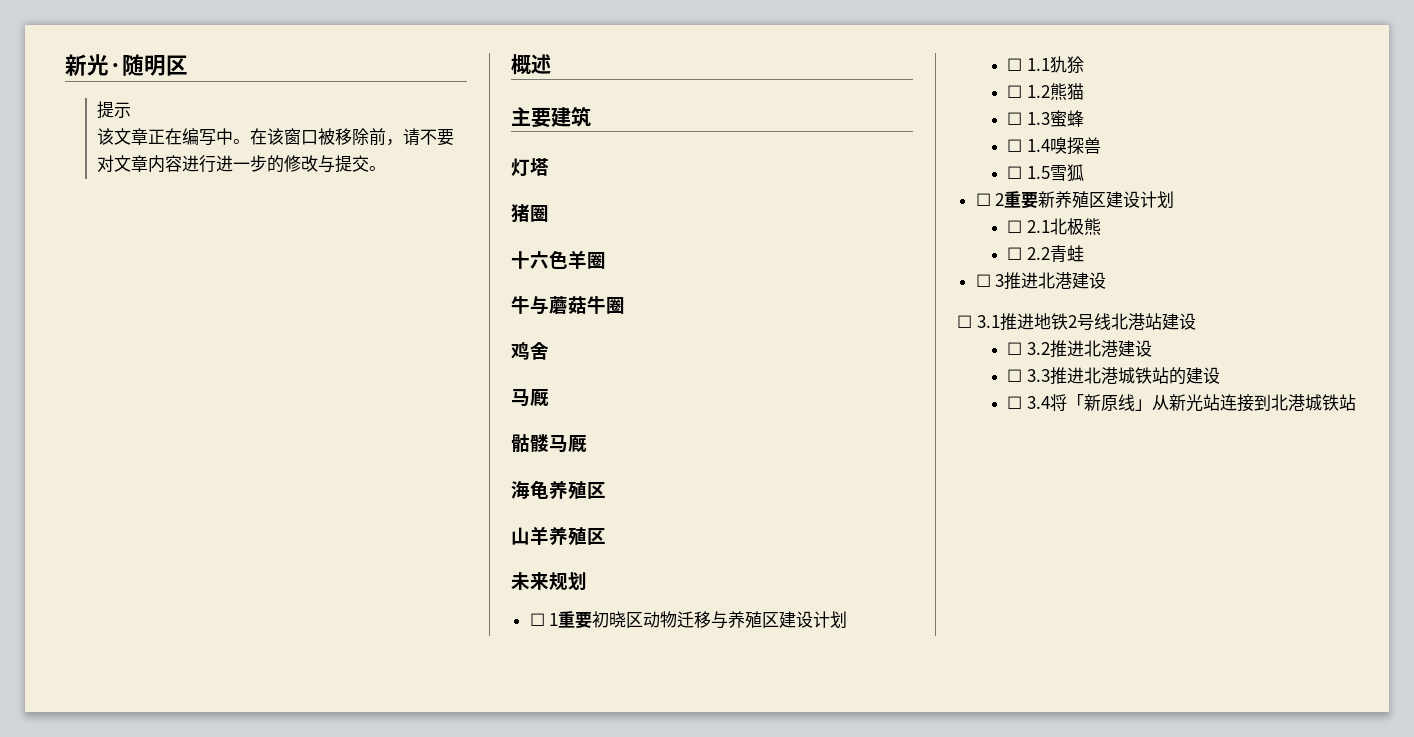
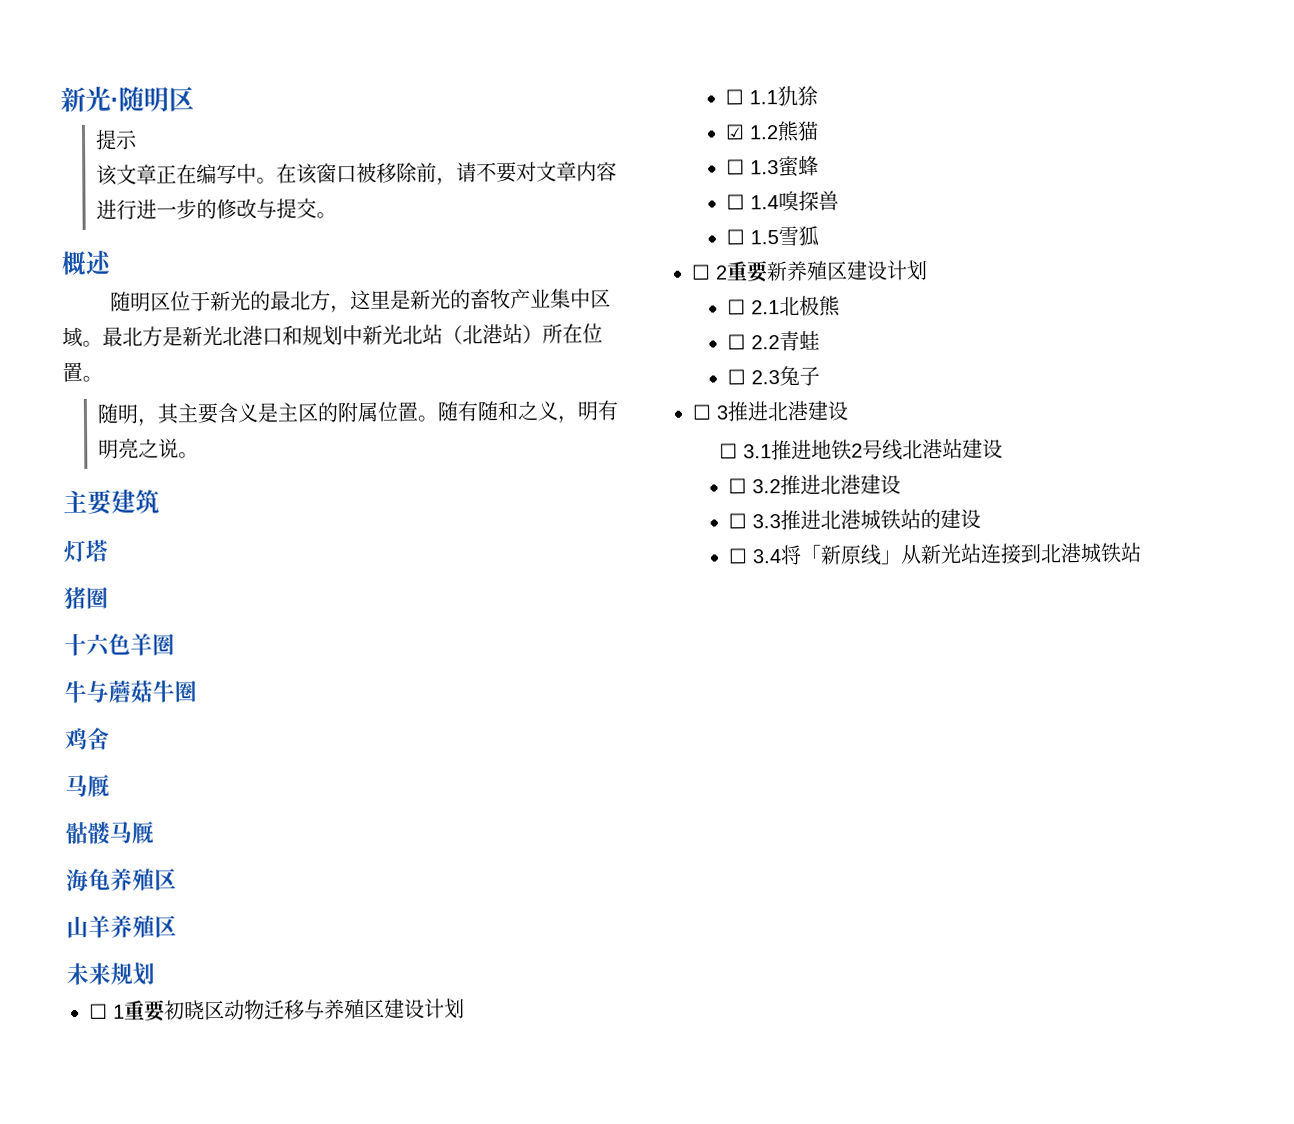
(551, 64) none -> [110,288,612,314] [62,323,603,348] [62,361,103,383] [96,400,619,427] [97,438,199,459] // 随明区位于新光的最北方，这里是新光的畜牧产业集中区域。最北方是新光北港口和规划中新光北站（北港站）所在位置。 // 随明，其主要含义是主区的附属位置。随有随和之义，明有明亮之说。
[1007,85,1023,98] ☐ -> [724,124,745,140] ☑
(1084, 253) none -> [726,365,820,387] // ☐ 2.3兔子

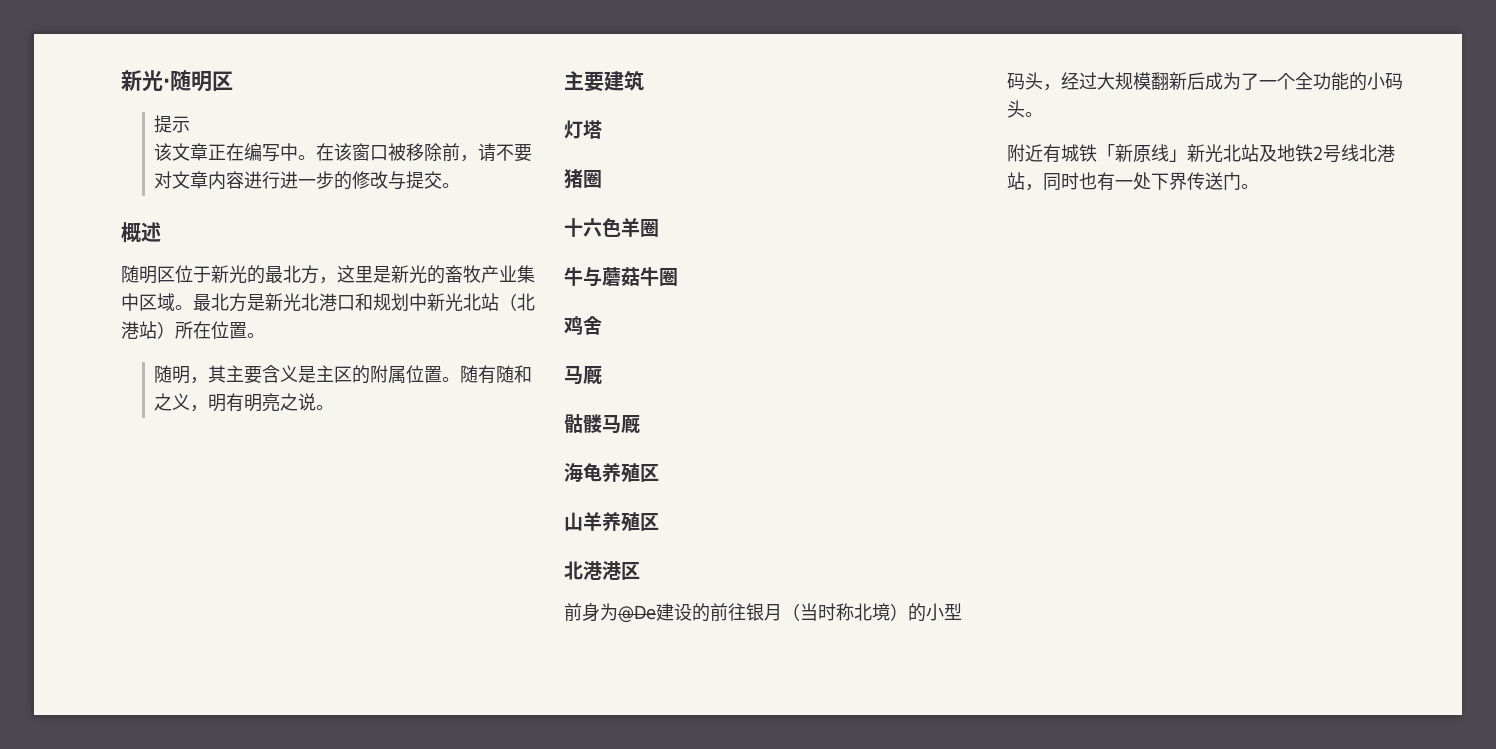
[66,962,155,986] [89,998,465,1022] [724,85,818,107] [724,120,819,143] [725,155,819,178] [725,190,839,212] [725,225,819,247] [691,260,928,283] [726,295,841,317] [726,330,820,352] [726,365,820,387] [692,400,849,422] [719,439,813,461] 未来规划 // ☐ 1重要初晓区动物迁移与养殖区建设计划 // ☐ 1.1犰狳 // ☑ 1.2熊猫 // ☐ 1.3蜜蜂 // ☐ 1.4嗅探兽 // ☐ 1.5雪狐 // ☐ 2重要新养殖区建设计划 // ☐ 2.1北极熊 // ☐ 2.2青蛙 // ☐ 2.3兔子 // ☐ 3推进北港建设 // ☐ 3.1推进 -> [564,561,640,580] [564,603,962,623] [1007,72,1403,91] [1007,100,1043,118] [1007,144,1277,163] 北港港区 // 前身为@De建设的前往银月（当时称北境）的小型码头，经过大规模翻新后成为了一个全功能的小码头。 // 附近有城铁「新原线」新光北站及
[962,438,1004,459] [727,474,901,496] [727,508,981,531] [727,542,1142,566] 建设 // ☐ 3.2推进北港建设 // ☐ 3.3推进北港城铁站的建设 // ☐ 3.4将「新原线」从新光站连接到北港城铁站 -> [1025,172,1259,191] ，同时也有一处下界传送门。

